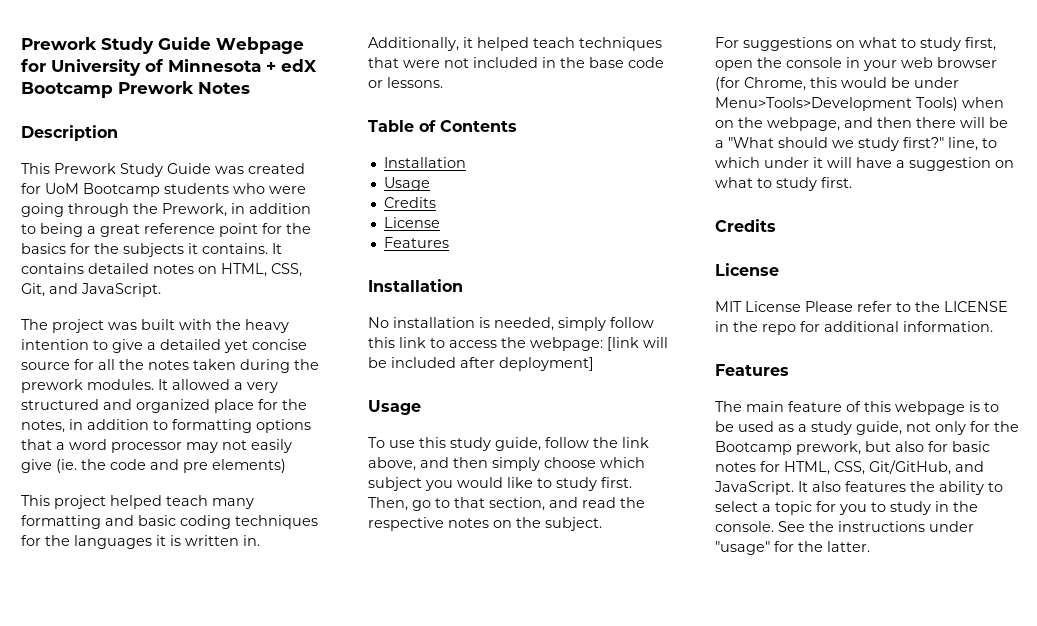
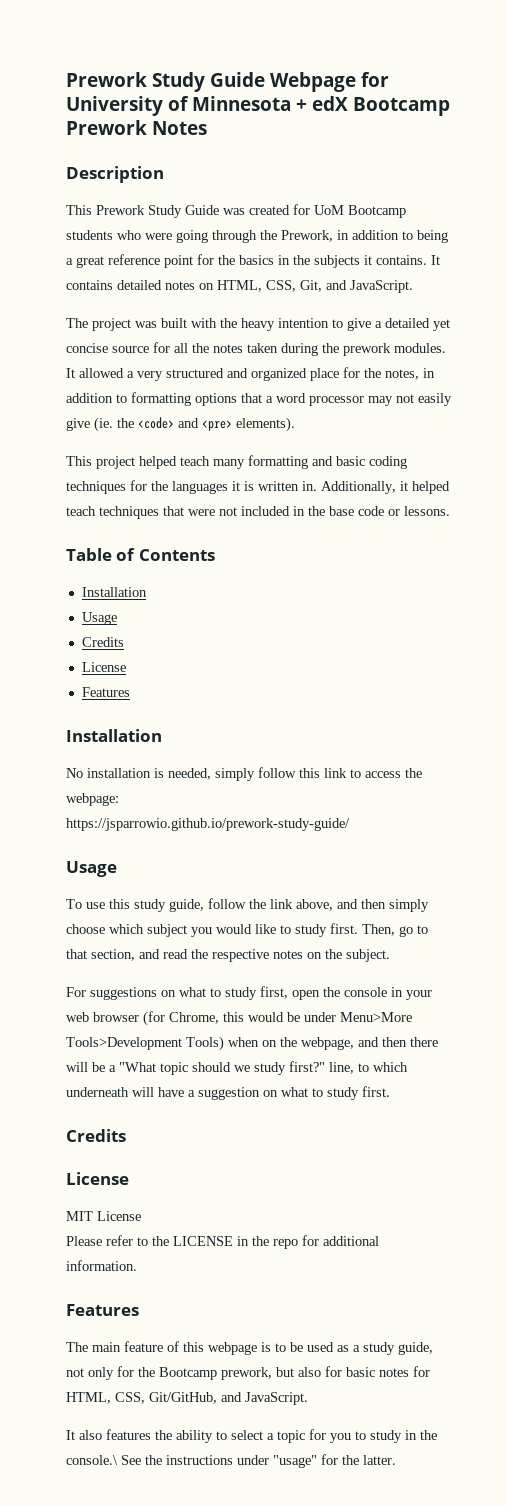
[70,243,90,254] for -> [278,255,290,265] in
[110,459,286,473] code and pre elements) -> [138,417,295,432] <code> and <pre> elements).
[607,337,668,351] [368,357,594,371] [link will be included after deployment] -> [66,818,350,831] // https://jsparrowio.github.io/prework-study-guide/
[715,97,912,111] Menu>Tools>Development -> [340,1012,412,1022] [66,1037,182,1050] Menu>More Tools>Development
(774, 142) none -> [160,1062,188,1075] topic
[764,157,823,168] under it -> [66,1087,129,1097] underneath
(801, 306) none -> (141, 1216) //
(794, 488) none -> (308, 1398) //
[715,521,774,532] console. -> [66,1455,118,1465] console.\

